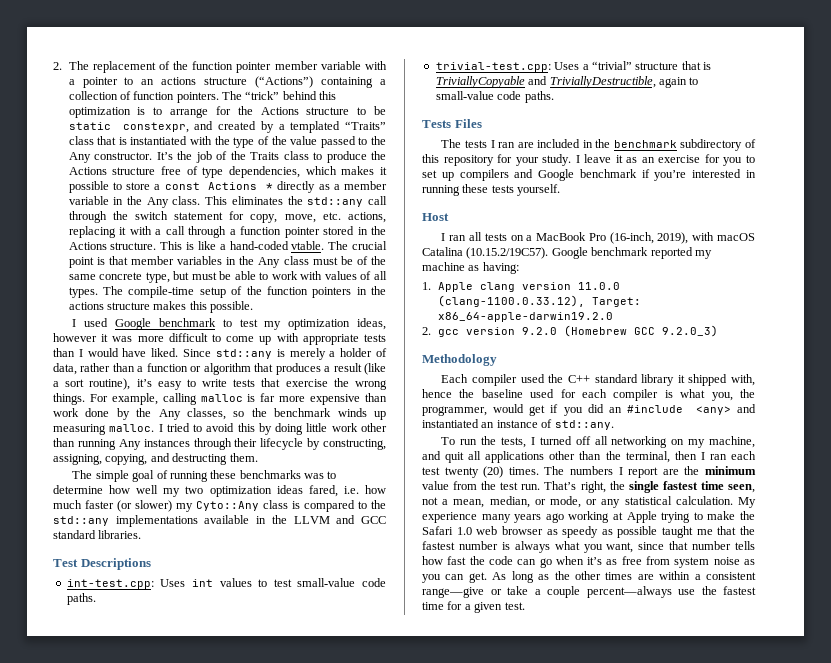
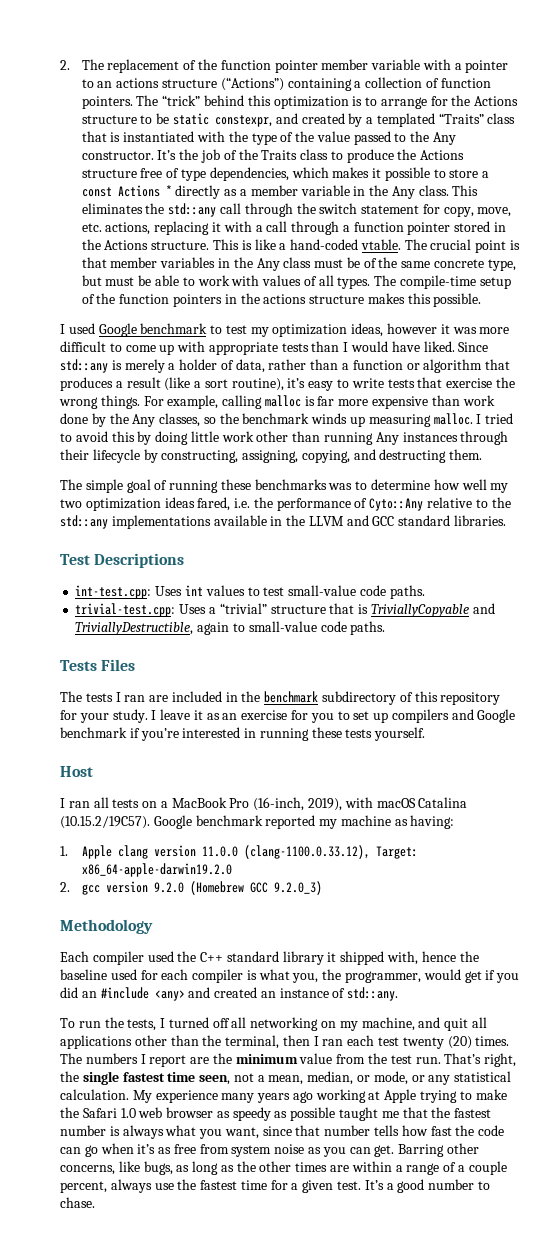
[365,485,386,494] [53,500,355,512] how much faster (or slower) my Cyto::Any class is compared -> [253,497,473,511] the performance of Cyto::Any relative
[422,419,479,428] instantiated -> [214,987,258,998] created
[492,572,507,580] As -> [398,1143,479,1157] [60,1161,190,1175] Barring other concerns, like bugs, as
[706,572,756,580] [422,586,672,598] consistent range—give or take a couple percent—always -> [406,1161,507,1175] [60,1179,152,1193] range of a couple percent, always
(525, 606) none -> [364,1179,490,1193] [60,1197,95,1208] It’s a good number to chase.

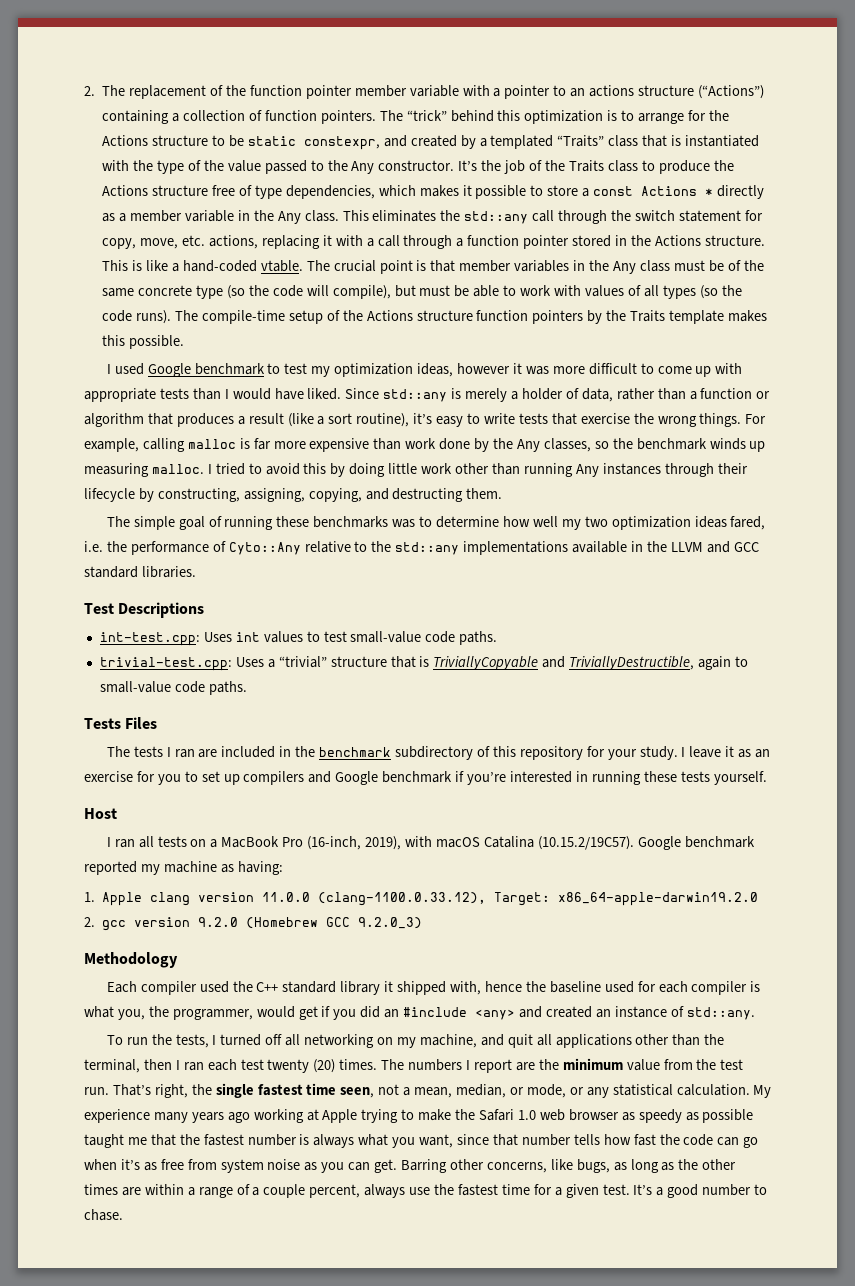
[487,259,516,271] type, -> [196,285,391,299] type (so the code will compile),
[337,277,371,289] types. -> [662,285,742,299] [102,310,172,324] types (so the code runs).
[119,293,365,307] function pointers in the actions structure -> [366,310,725,324] Actions structure function pointers by the Traits template

